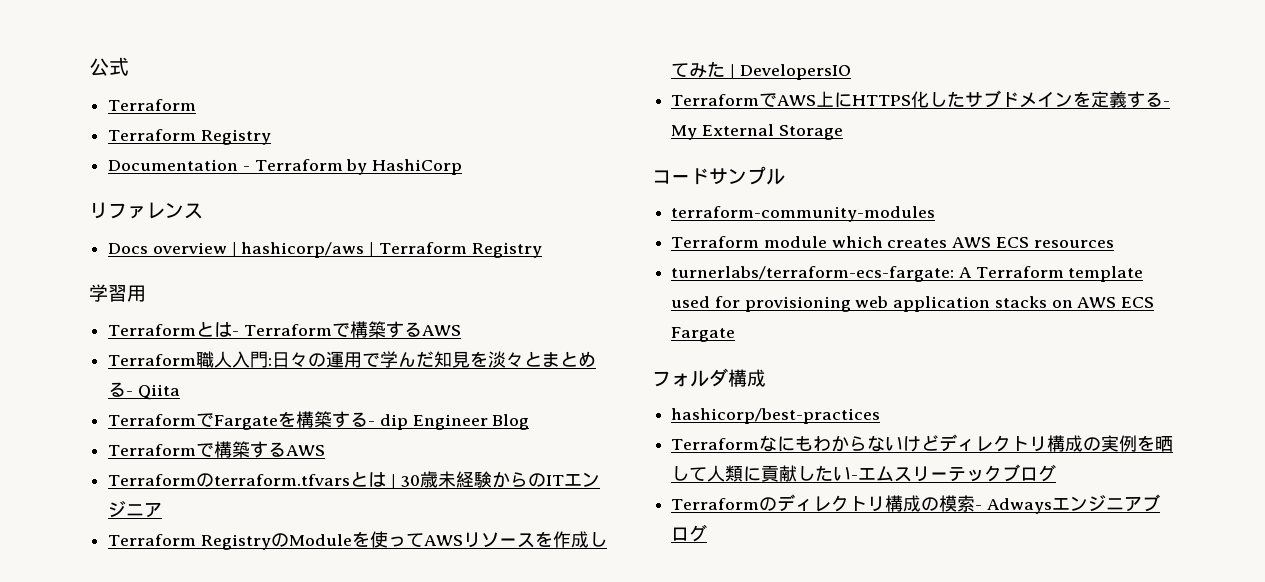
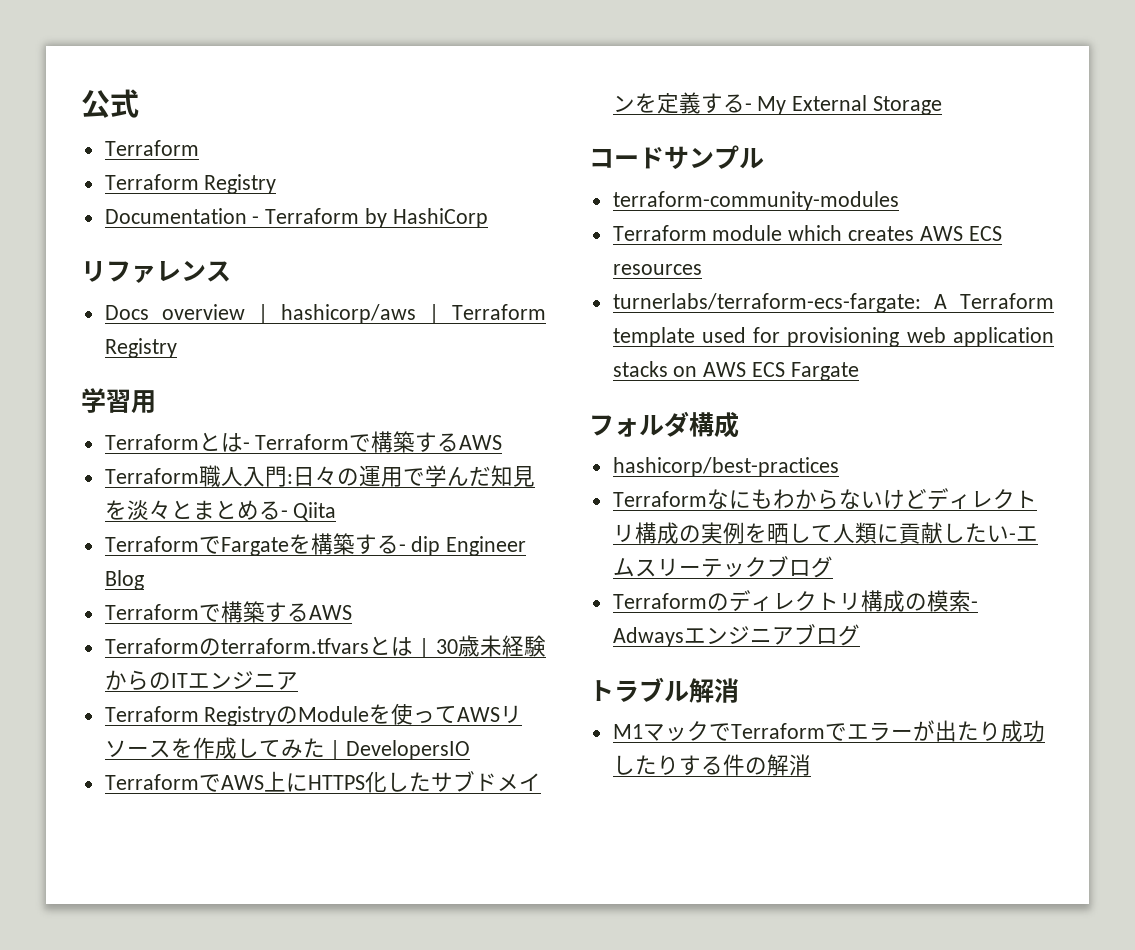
(708, 533) none -> [589,677,739,703] [612,720,1045,742] [612,754,811,776] // トラブル解消 // M1マックでTerraformでエラーが出たり成功したりする件の解消

